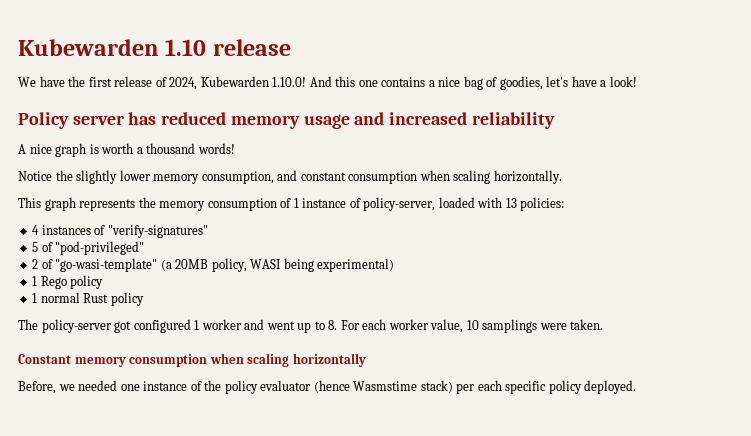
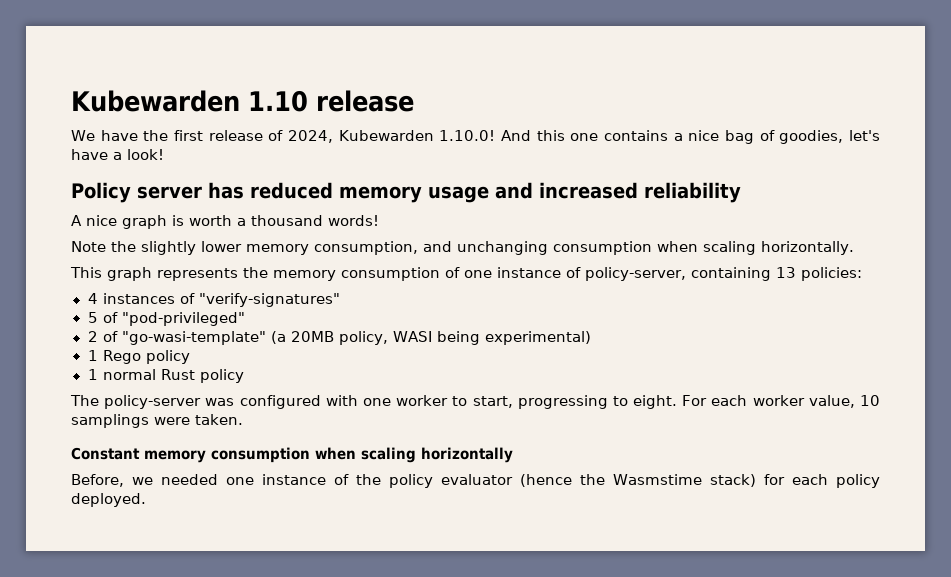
[18,171,52,181] Notice -> [71,241,106,252] Note
[300,172,346,181] constant -> [457,241,548,255] unchanging
[293,198,299,208] 1 -> [464,270,492,278] one
[438,197,503,208] loaded with -> [691,267,771,281] containing
[114,319,338,333] got configured 1 worker and went up to 8. -> [205,395,678,409] was configured with one worker to start, progressing to eight.
(350, 386) none -> [580,474,606,485] the
[456,380,547,394] per each specific -> [763,474,828,485] for each

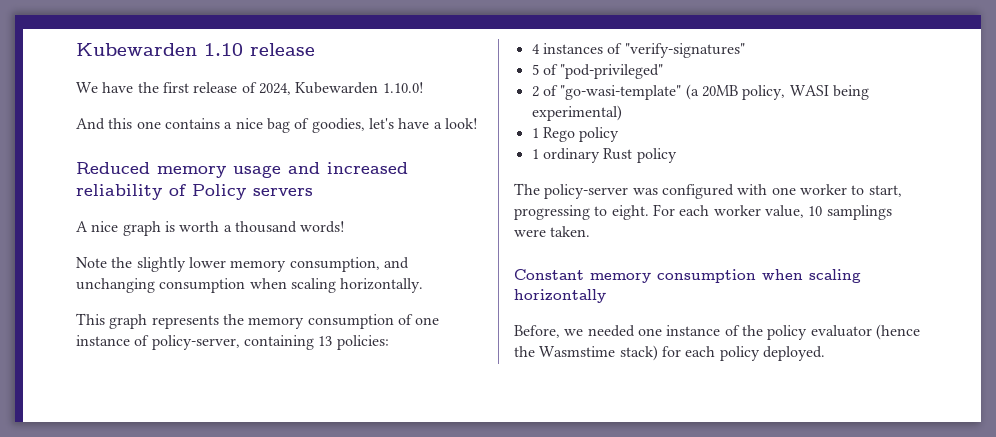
(496, 135) none -> (424, 87) //
[71,182,333,203] Policy server has reduced -> [76,162,150,174] Reduced
(741, 192) none -> [169,184,313,200] of Policy servers
[102,369,156,380] normal -> [542,148,600,163] ordinary

